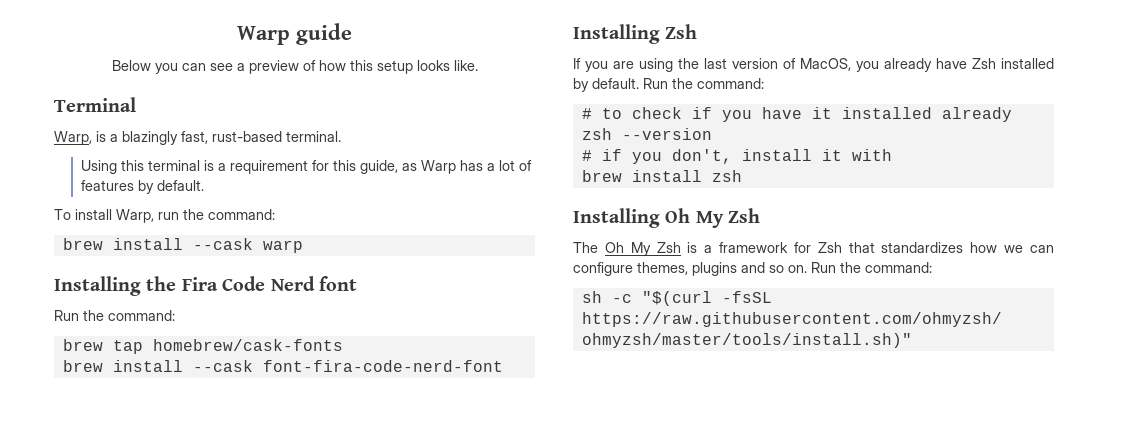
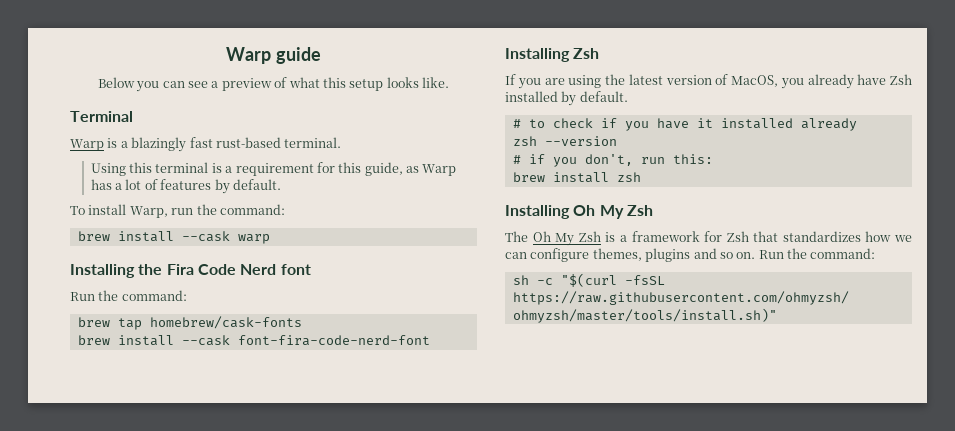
[318,60,346,71] how -> [288,77,320,88] what
[54,131,92,145] Warp, -> [70,139,104,151] Warp
[181,131,208,144] fast, -> [189,137,213,148] fast
[704,58,727,69] last -> [628,74,663,85] latest
[643,78,764,89] Run the command: -> (628, 96) none
[741,149,892,161] install it with -> [640,154,713,164] run this:

